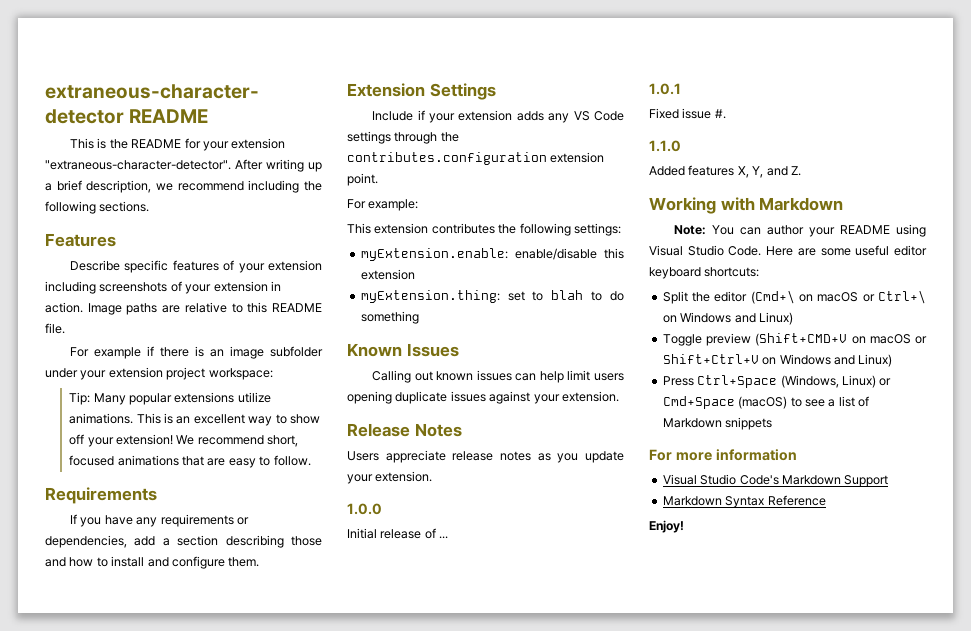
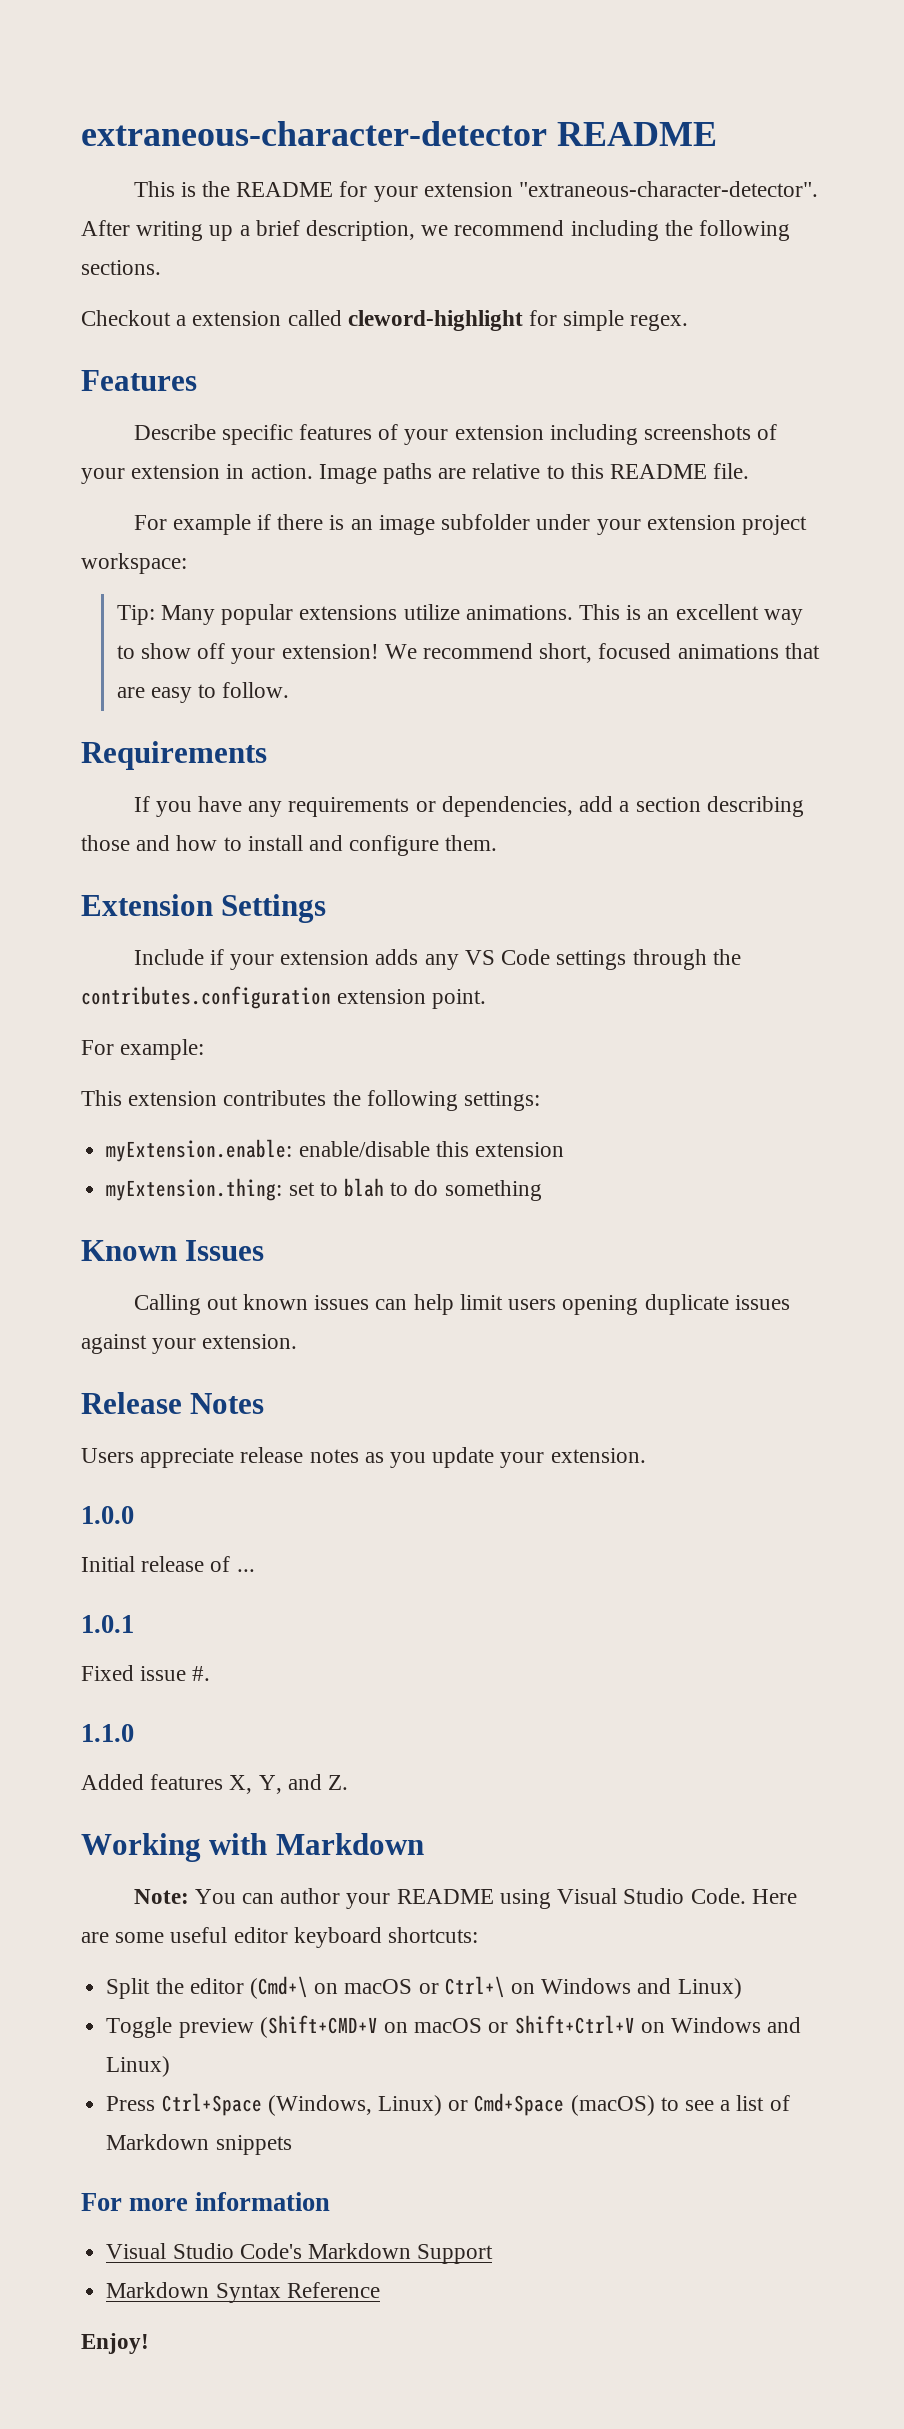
(150, 206) none -> [81,310,689,331] // Checkout a extension called cleword-highlight for simple regex.

